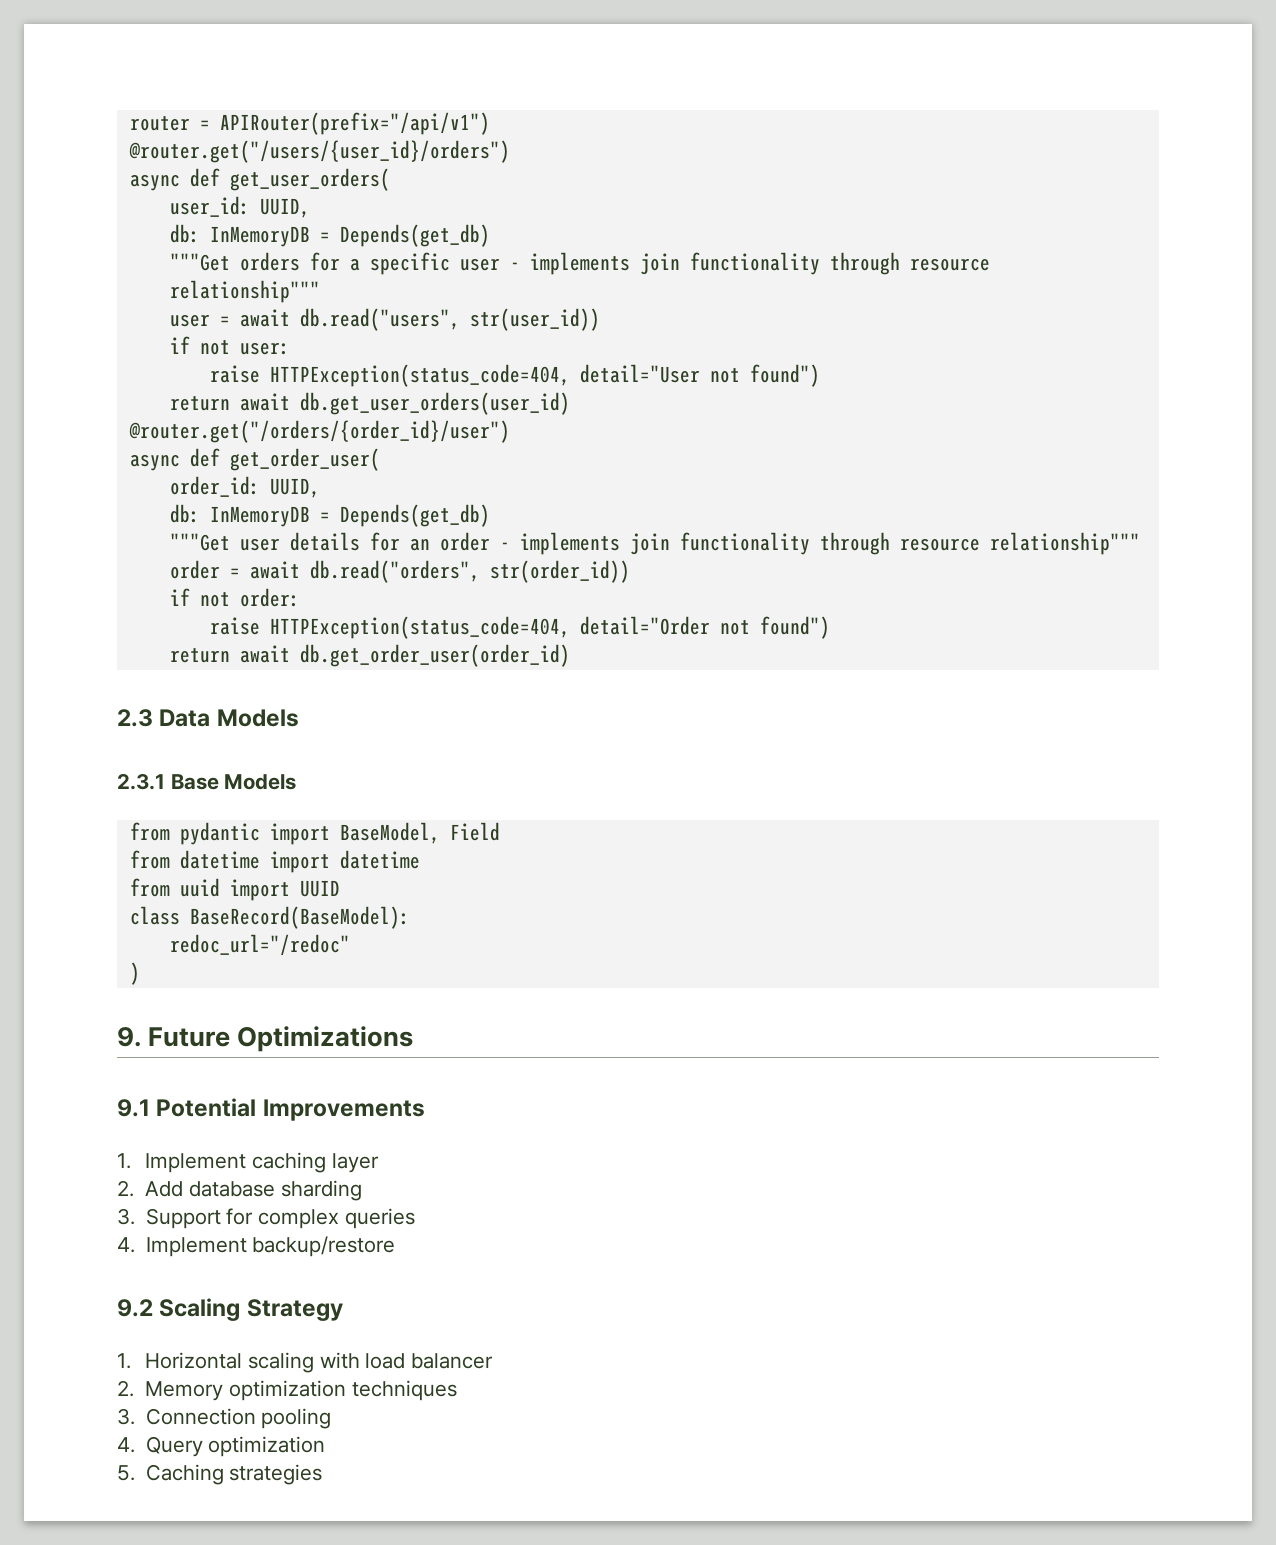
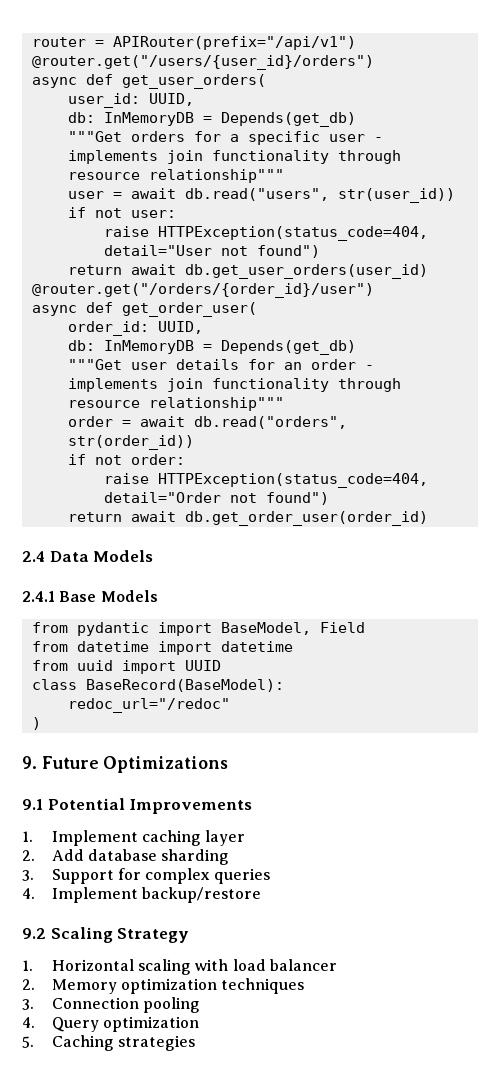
[117,709,153,727] 2.3 -> [22,551,45,562] 2.4
[117,773,165,790] 2.3.1 -> [22,591,55,602] 2.4.1

